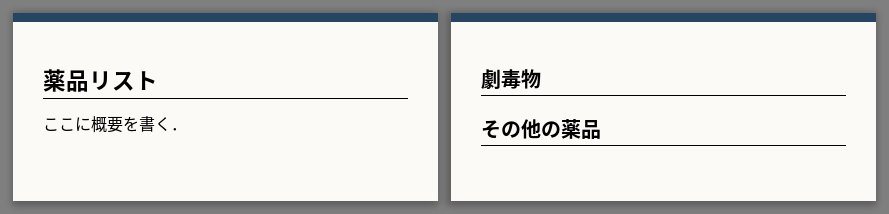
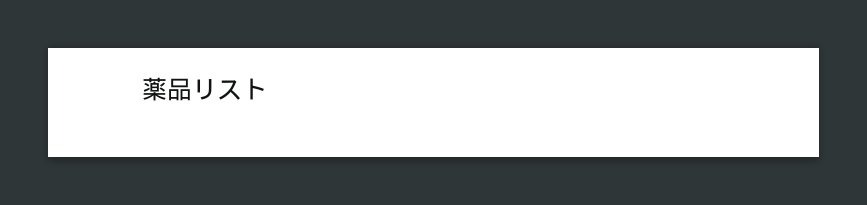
[43,116,187,133] [481,69,541,90] [481,119,601,139] // ここに概要を書く． // 劇毒物 // その他の薬品 -> (267, 89) none

